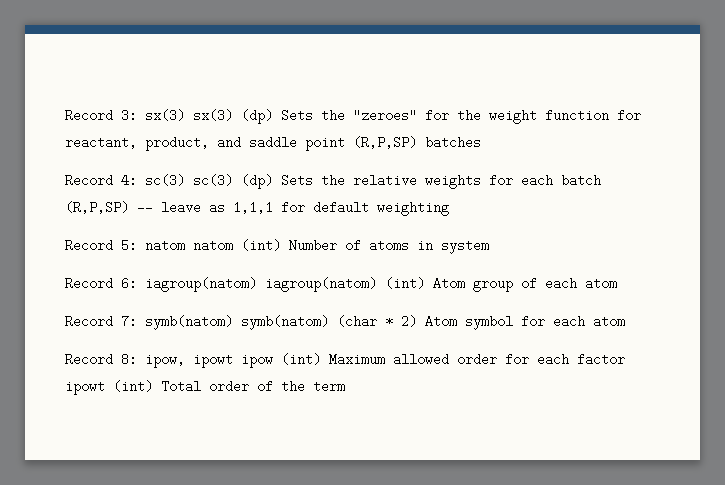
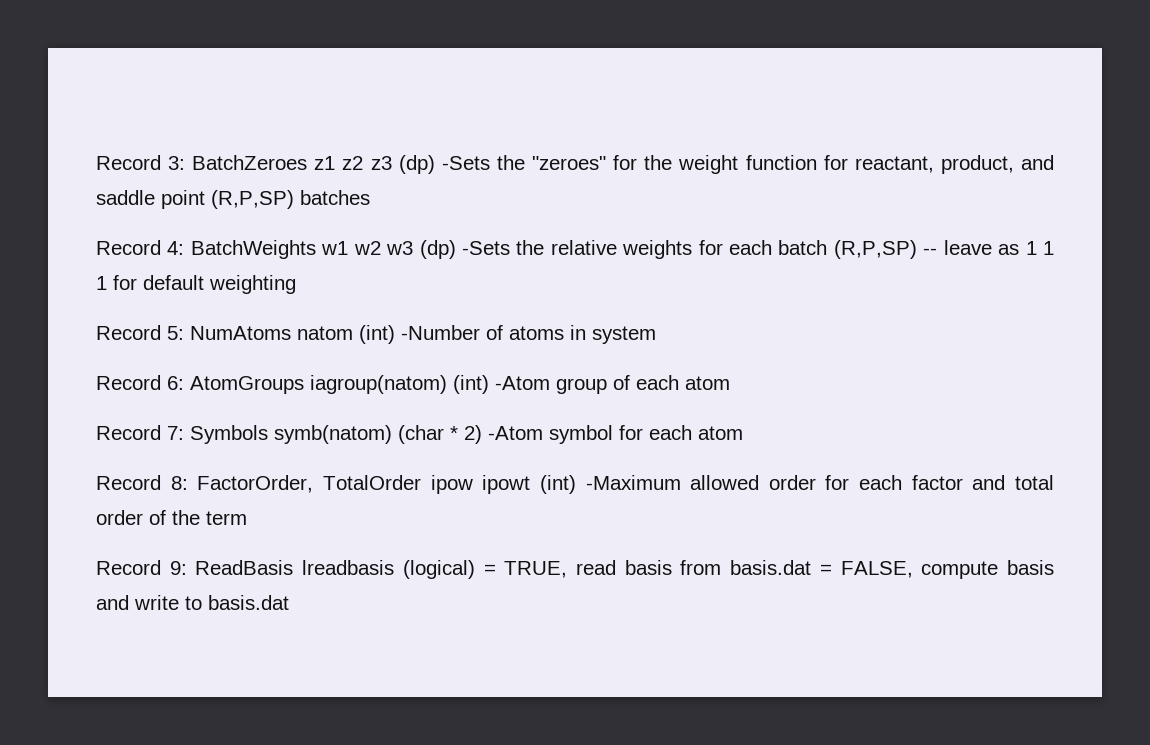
[145,109,313,124] sx(3) sx(3) (dp) Sets -> [192,155,490,174] BatchZeroes z1 z2 z3 (dp) -Sets
[145,174,313,189] sc(3) sc(3) (dp) Sets -> [190,240,510,259] BatchWeights w1 w2 w3 (dp) -Sets
[233,201,273,214] 1,1,1 -> [1025,241,1055,255] [96,276,107,290] 1 1 1
[145,239,185,252] natom -> [190,326,291,340] NumAtoms
[289,239,337,252] Number -> [401,325,480,340] -Number
[145,277,257,292] iagroup(natom) -> [190,376,304,394] AtomGroups
[433,277,465,290] Atom -> [495,376,550,390] -Atom
[145,315,233,330] symb(natom) -> [190,425,268,444] Symbols
[425,315,457,328] Atom -> [488,426,543,440] -Atom
[145,353,385,368] ipow, ipowt ipow (int) Maximum -> [197,475,681,494] FactorOrder, TotalOrder ipow ipowt (int) -Maximum
[65,380,201,395] ipowt (int) Total -> [972,475,1054,490] and total
(345, 386) none -> [96,560,1054,579] [96,595,289,610] // Record 9: ReadBasis lreadbasis (logical) = TRUE, read basis from basis.dat = FALSE, compute basis and write to basis.dat

